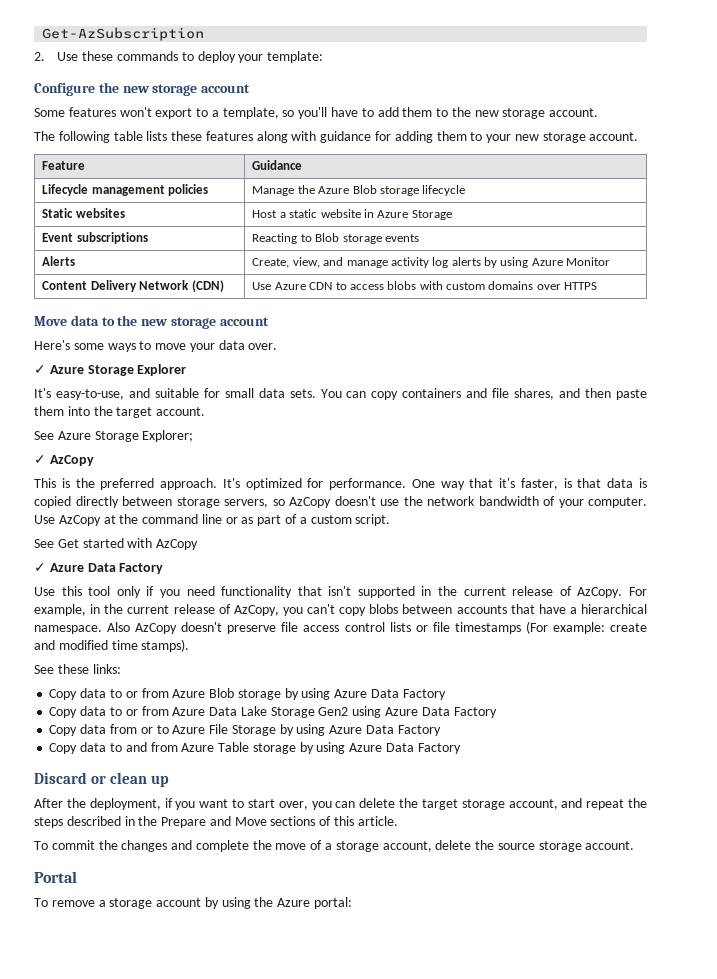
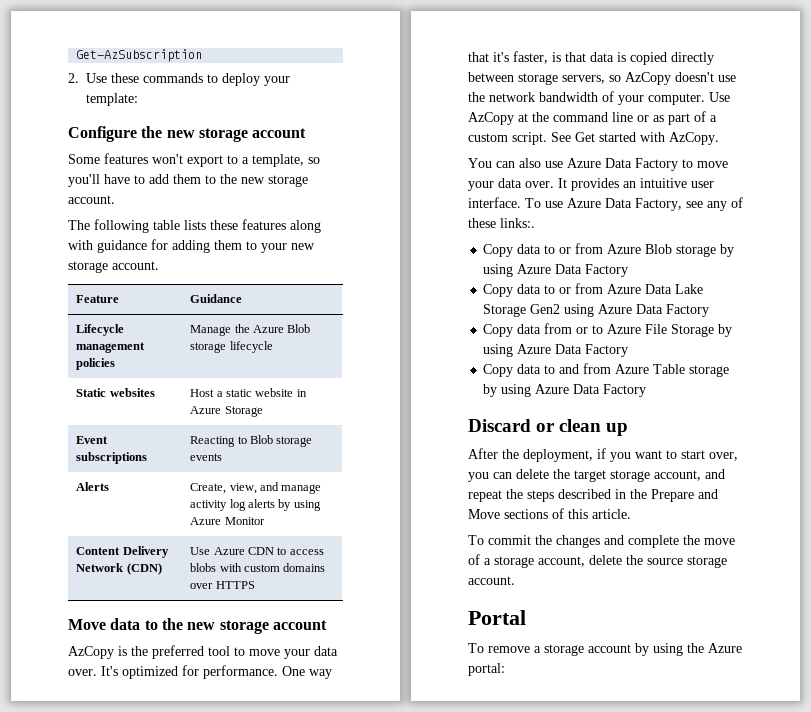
[34,340,278,352] [34,364,187,376] [34,388,648,400] [34,406,206,418] [34,430,194,442] [34,455,94,466] [34,478,218,490] Here's some ways to move your data over. // ✓ Azure Storage Explorer // It's easy-to-use, and suitable for small data sets. You can copy containers and file shares, and then paste them into the target account. // See Azure Storage Explorer; // ✓ AzCopy // This is the preferred approach. -> [68,645,338,659] [68,669,97,676] AzCopy is the preferred tool to move your data over.
(391, 520) // -> (547, 138) none
[156,539,199,550] [34,563,164,574] [34,586,647,598] [34,604,647,616] [34,621,647,634] [34,639,190,652] [34,664,121,674] AzCopy // ✓ Azure Data Factory // Use this tool only if you need functionality that isn't supported in the current release of AzCopy. For example, in the current release of AzCopy, you can't copy blobs between accounts that have a hierarchical namespace. Also AzCopy doesn't preserve file access control lists or file timestamps (For example: create and modified time stamps). // See these links: -> [669,132,719,145] [468,158,728,171] [468,178,714,191] [468,197,743,211] [468,218,535,228] AzCopy. // You can also use Azure Data Factory to move your data over. It provides an intuitive user interface. To use Azure Data Factory, see any of these links:.

